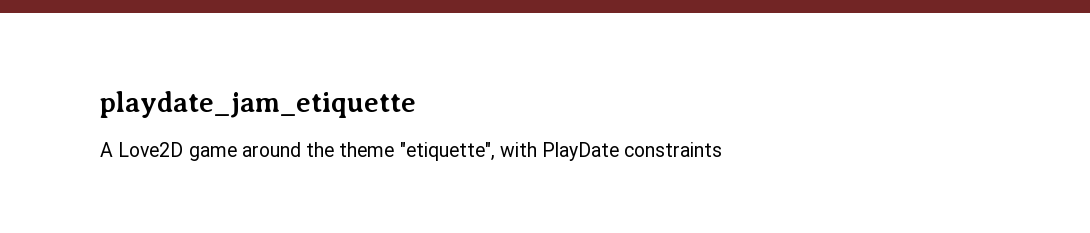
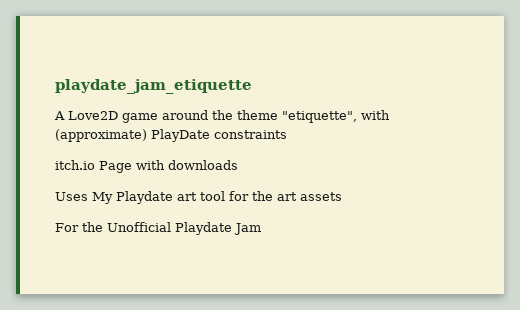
(537, 149) none -> [55,129,147,142] (approximate)
(723, 149) none -> [55,160,238,173] [55,191,342,204] [55,222,261,235] // itch.io Page with downloads // Uses My Playdate art tool for the art assets // For the Unofficial Playdate Jam

